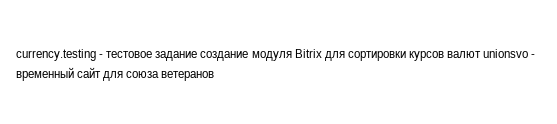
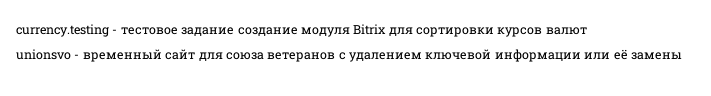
(482, 54) none -> (587, 31) //
(215, 76) none -> [338,49,682,62] с удалением ключевой информации или её замены

